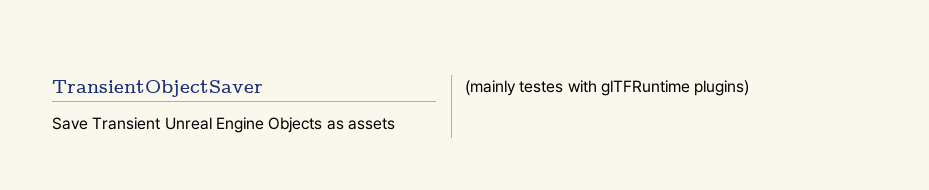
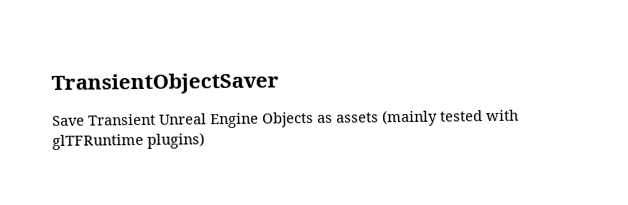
[519,81,564,93] testes -> [440,110,483,122] tested

